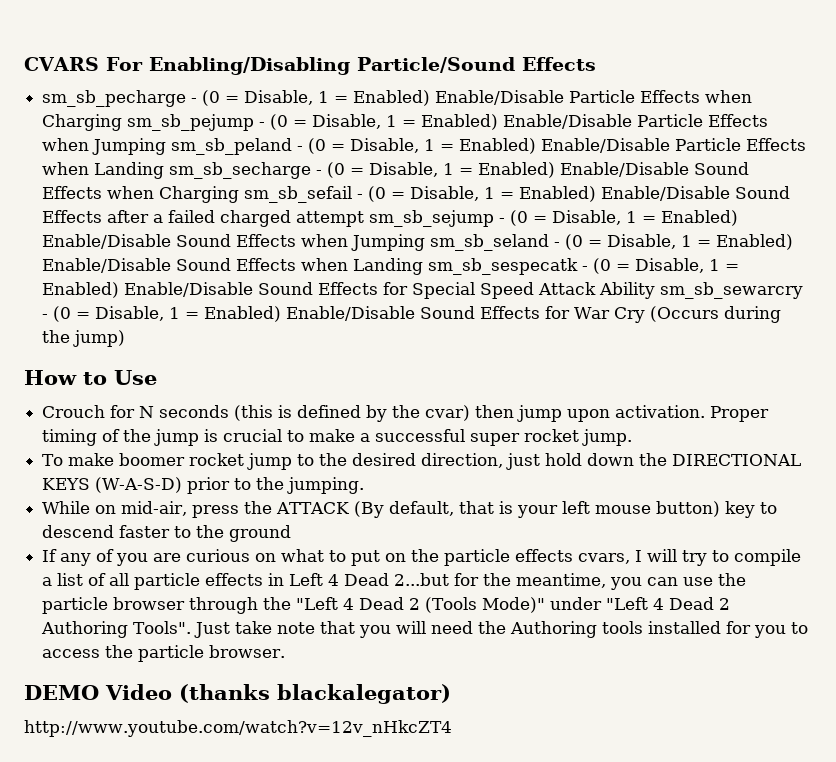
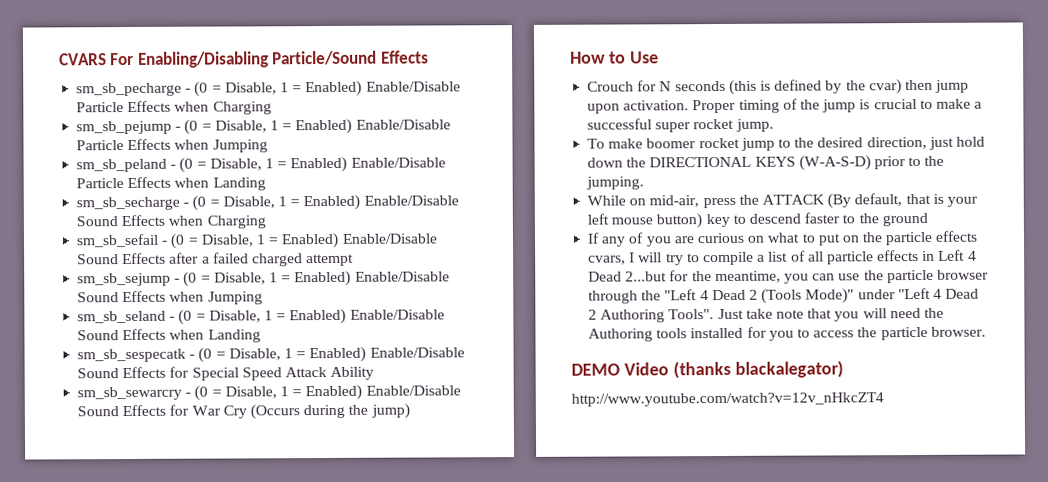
(123, 122) none -> (272, 108) //
(167, 146) none -> (268, 146) //
(165, 170) none -> (266, 184) //
(240, 194) none -> (266, 222) //
(365, 219) none -> (355, 260) //
(426, 242) none -> (263, 298) //
(424, 266) none -> (261, 336) //
(656, 290) none -> (375, 373) //

